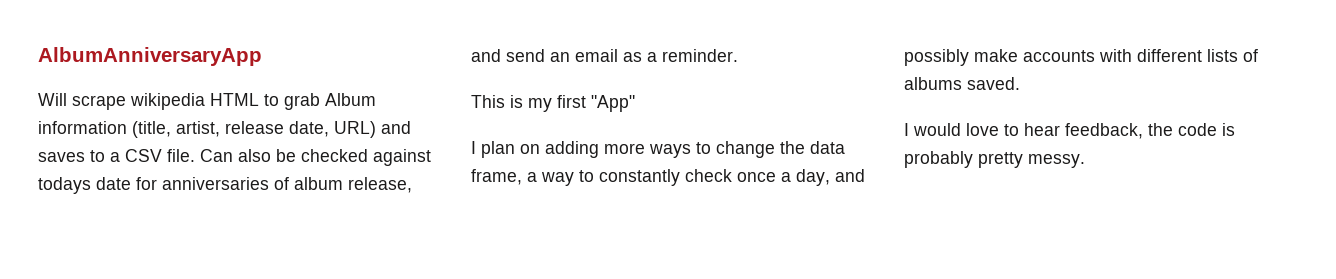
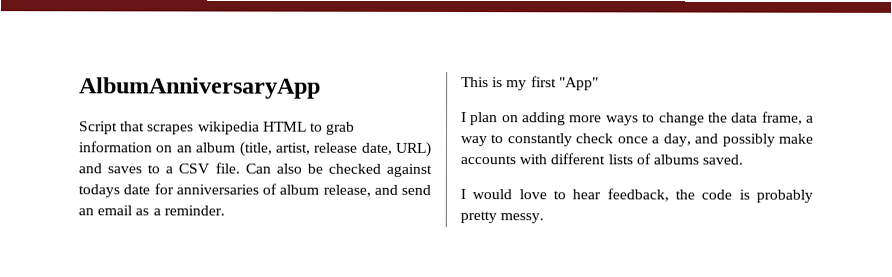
[38,93,126,110] Will scrape -> [79,121,195,135] Script that scrapes
[325,93,376,106] [38,121,127,134] Album information -> [78,141,236,153] information on an album

